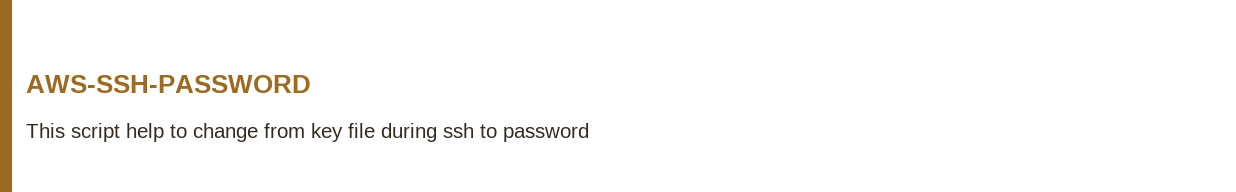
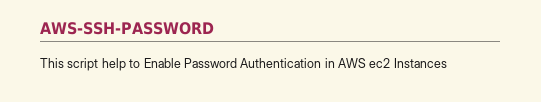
[193,123,589,142] change from key file during ssh to password -> [143,58,447,68] Enable Password Authentication in AWS ec2 Instances

